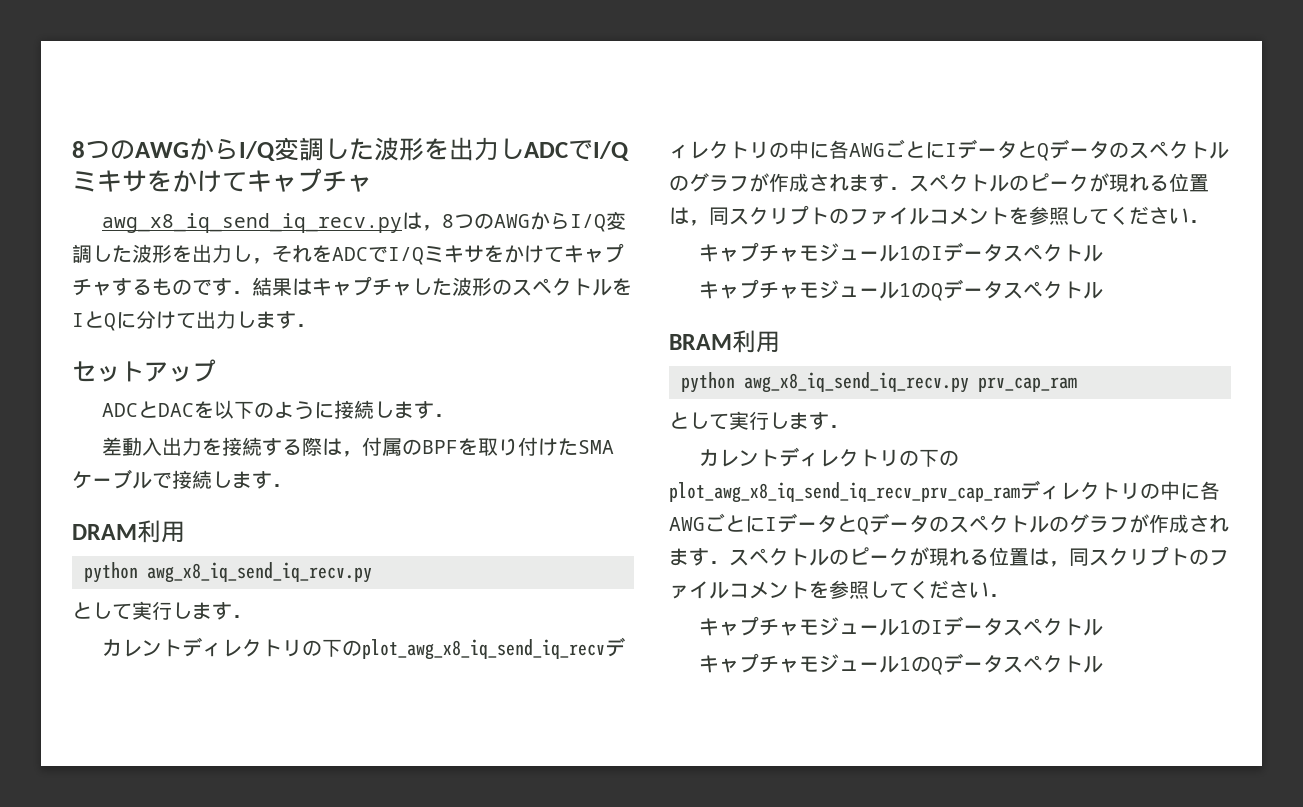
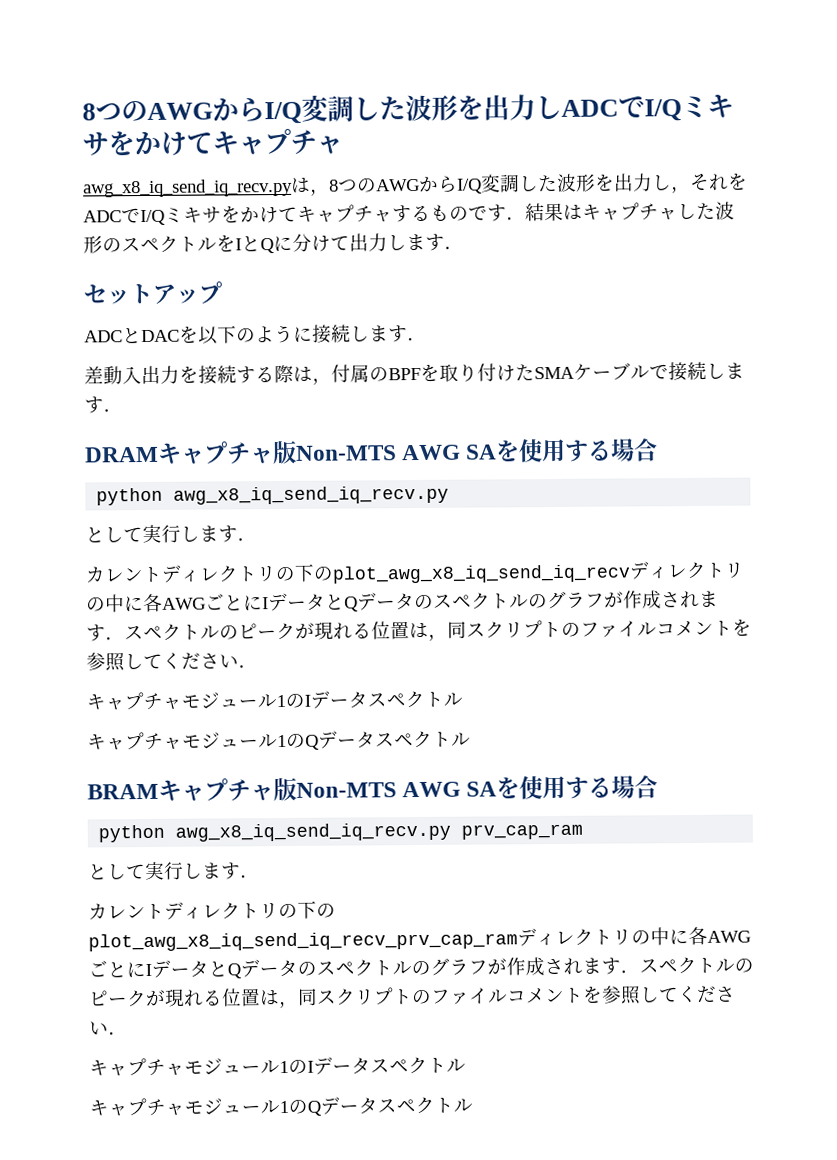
[137,520,185,543] 利用 -> [157,438,659,465] キャプチャ版Non-MTS AWG SAを使用する場合
[732,330,780,353] 利用 -> [158,775,659,802] キャプチャ版Non-MTS AWG SAを使用する場合

